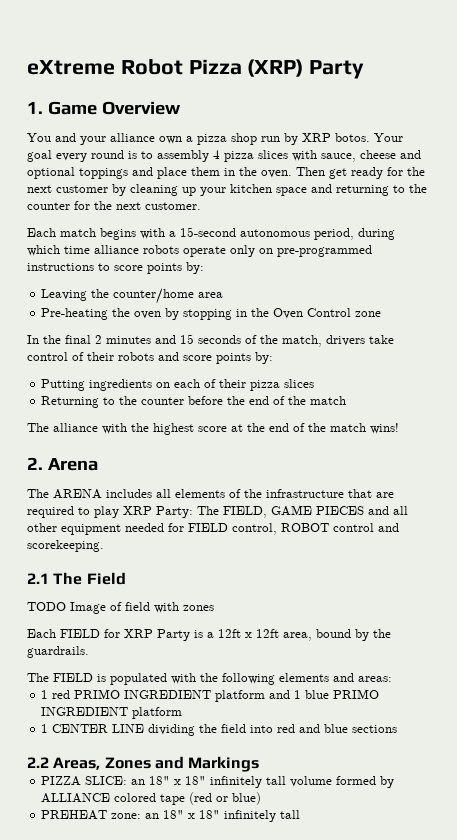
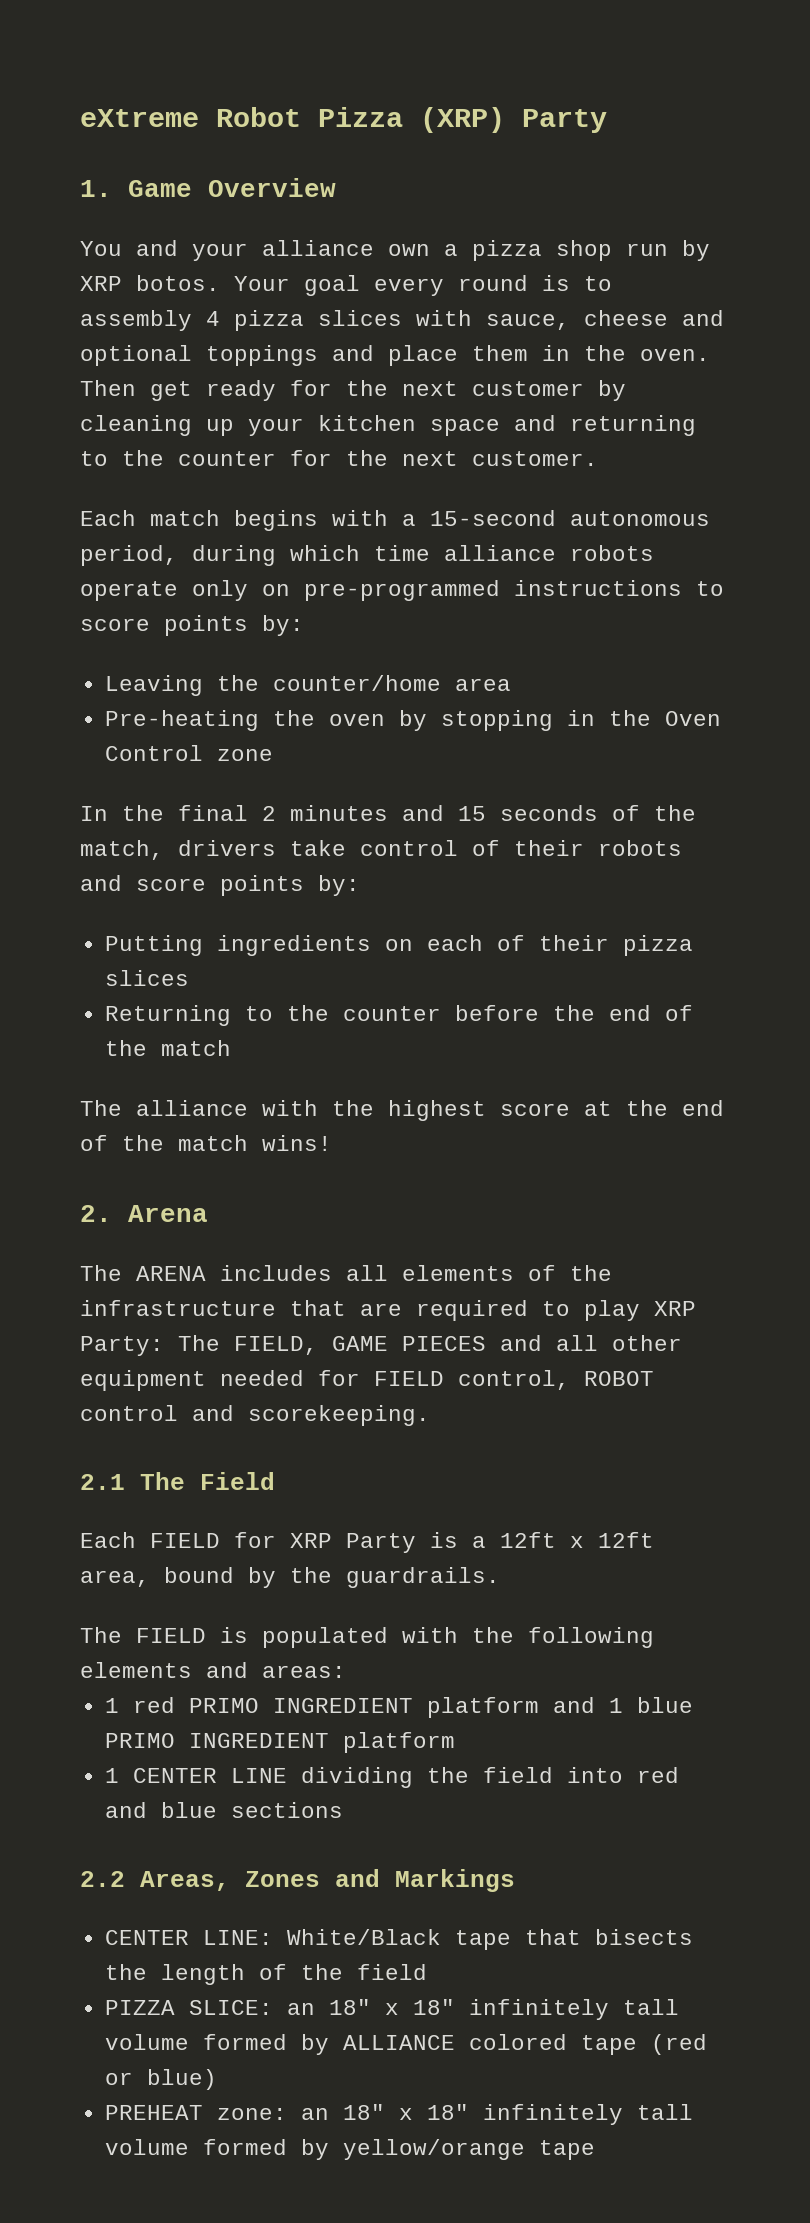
[27,602,214,614] // TODO Image of field with zones -> (275, 1481) none
(260, 764) none -> [104,1929,693,1950] [104,1964,427,1985] // CENTER LINE: White/Black tape that bisects the length of the field
(301, 814) none -> [104,2139,595,2160] volume formed by yellow/orange tape

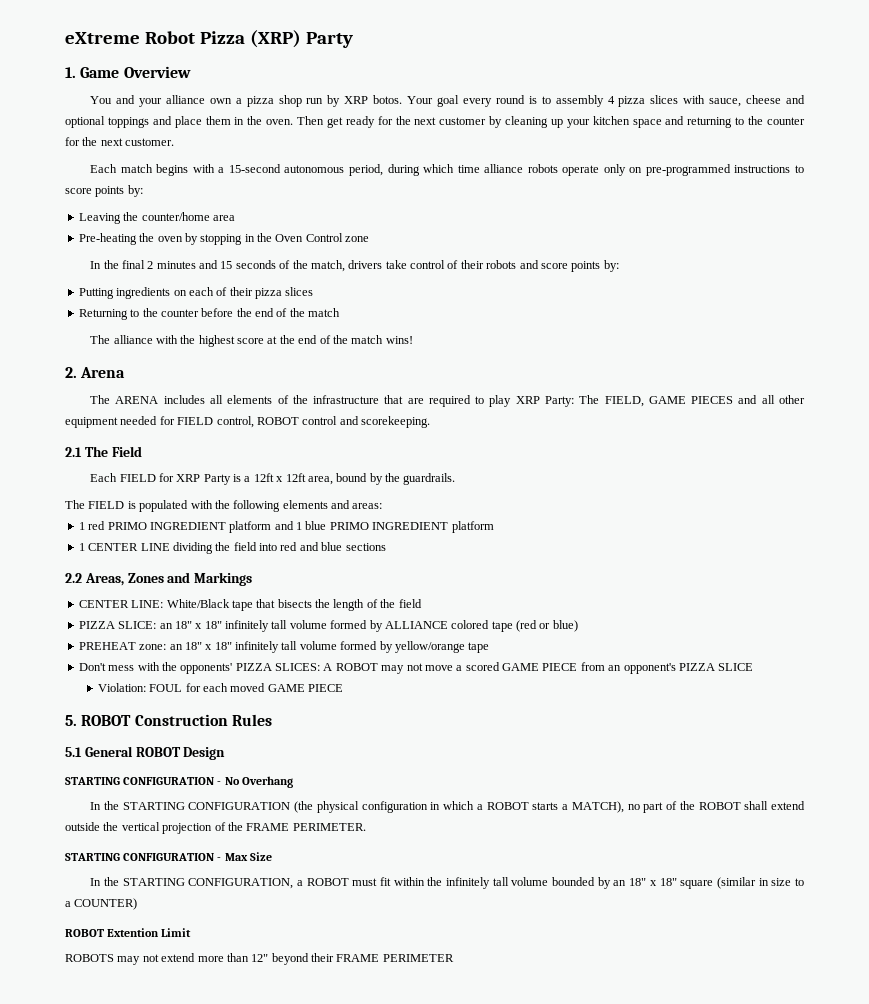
(595, 2150) none -> [78,662,754,674] [97,683,344,692] [65,714,272,726] [65,746,226,760] [65,776,293,788] [90,801,805,813] [65,822,366,834] [65,852,272,861] [90,877,805,889] [65,898,138,910] [65,928,192,937] [65,953,454,965] // Don't mess with the opponents' PIZZA SLICES: A ROBOT may not move a scored GAME PIECE from an opponent's PIZZA SLICE // Violation: FOUL for each moved GAME PIECE // 5. ROBOT Construction Rules // 5.1 General ROBOT Design // STARTING CONFIGURATION - No Overhang // In the STARTING CONFIGURATION (the physical configuration in which a ROBOT starts a MATCH), no part of the ROBOT shall extend outside the vertical projection of the FRAME PERIMETER. // STARTING CONFIGURATION - Max Size // In the STARTING CONFIGURATION, a ROBOT must fit within the infinitely tall volume bounded by an 18" x 18" square (similar in size to a COUNTER) // ROBOT Extention Limit // ROBOTS may not extend more than 12" beyond their FRAME PERIMETER

